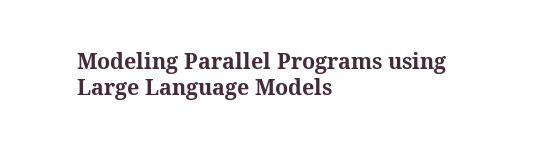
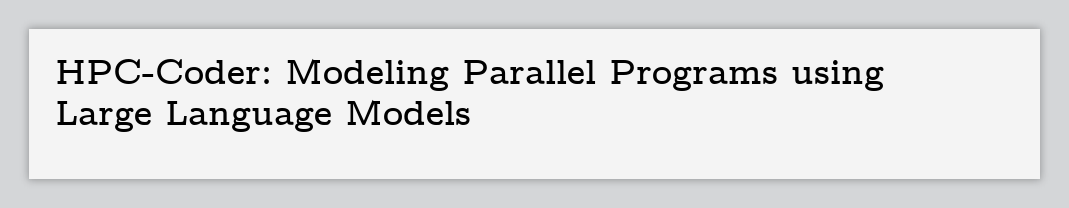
(77, 63) none -> [55,59,272,84] HPC-Coder:

